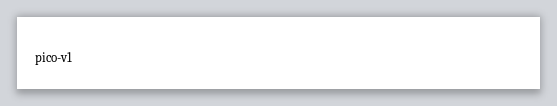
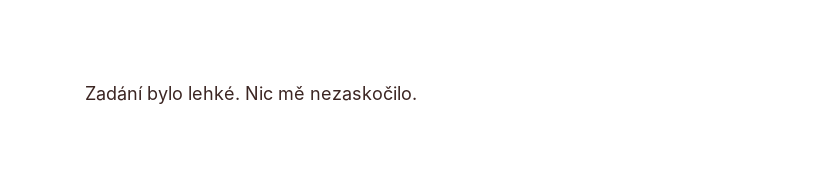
[35,52,72,65] pico-v1 -> [85,86,417,104] Zadání bylo lehké. Nic mě nezaskočilo.

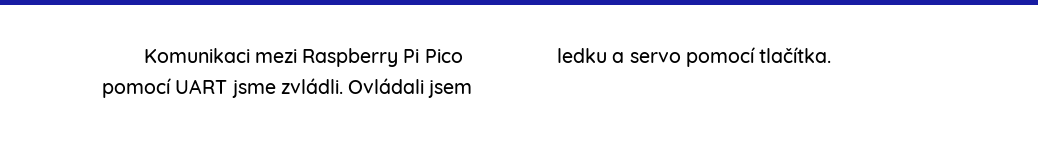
[85,86,417,104] Zadání bylo lehké. Nic mě nezaskočilo. -> [143,48,463,67] [102,78,473,98] [557,47,832,67] Komunikaci mezi Raspberry Pi Pico pomocí UART jsme zvládli. Ovládali jsem ledku a servo pomocí tlačítka.

